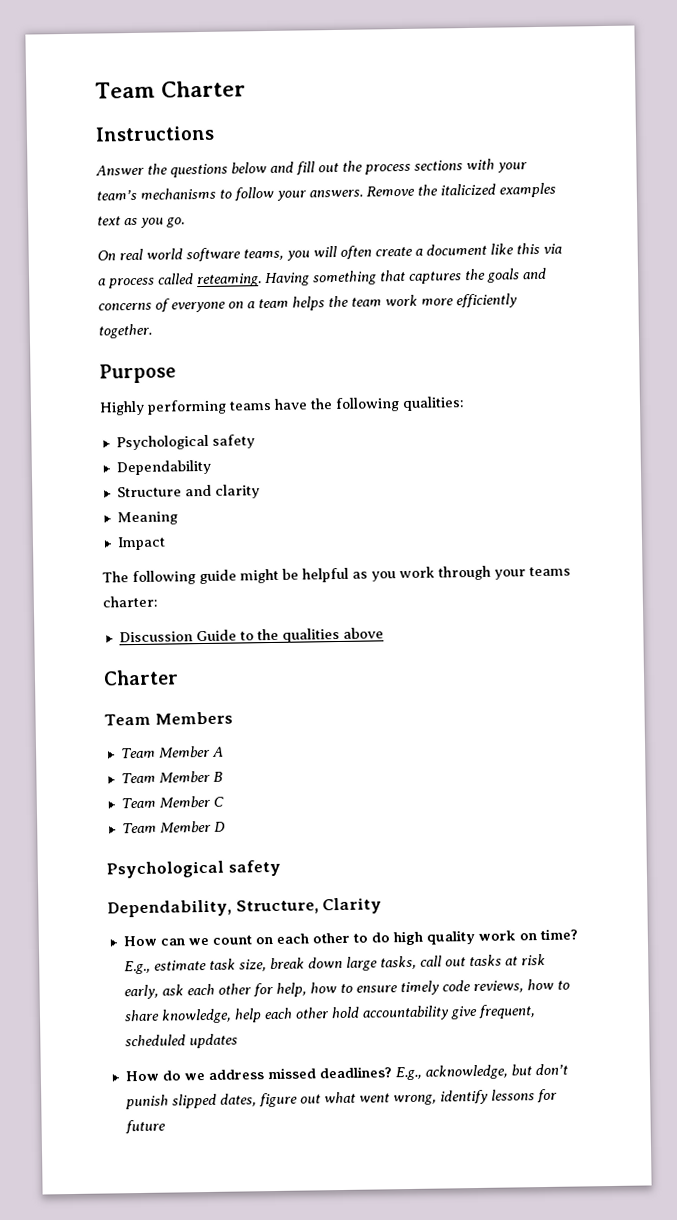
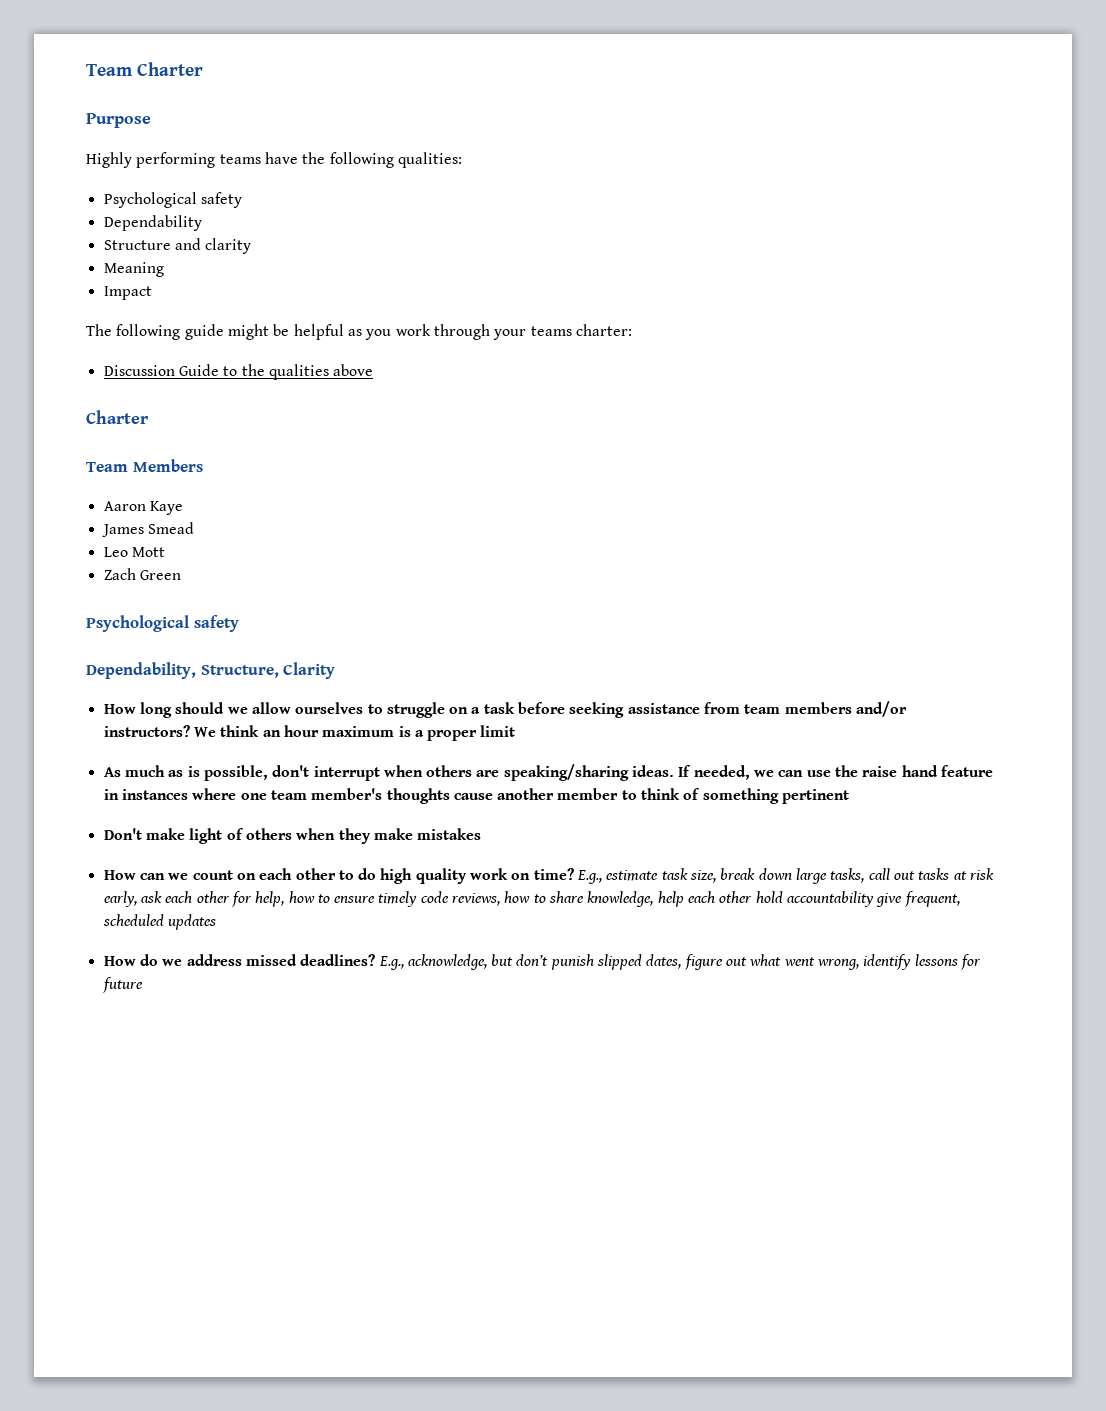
[95,125,215,142] [95,158,528,178] [96,182,556,202] [97,216,185,228] [97,242,562,263] [98,267,547,289] [98,293,518,313] [98,323,152,339] // Instructions // Answer the questions below and fill out the process sections with your team’s mechanisms to follow your answers. Remove the italicized examples text as you go. // On real world software teams, you will often create a document like this via a process called reteaming. Having something that captures the goals and concerns of everyone on a team helps the team work more efficiently together. -> (203, 69) none
[120,745,224,759] [120,770,223,784] [120,795,224,809] [121,820,226,834] Team Member A // Team Member B // Team Member C // Team Member D -> [103,501,183,515] [101,522,194,537] [103,547,165,557] [103,568,181,580] Aaron Kaye // James Smead // Leo Mott // Zach Green
(383, 906) none -> [103,701,908,718] [103,725,516,741] [103,764,994,781] [103,788,850,804] [103,828,482,844] // How long should we allow ourselves to struggle on a task before seeking assistance from team members and/or instructors? We think an hour maximum is a proper limit // As much as is possible, don't interrupt when others are speaking/sharing ideas. If needed, we can use the raise hand feature in instances where one team member's thoughts cause another member to think of something pertinent // Don't make light of others when they make mistakes

